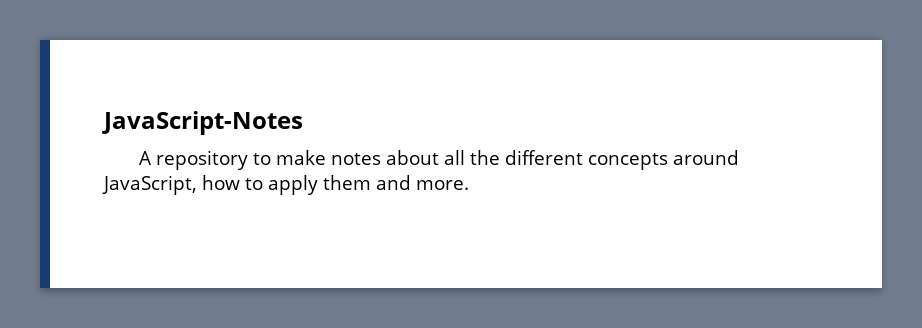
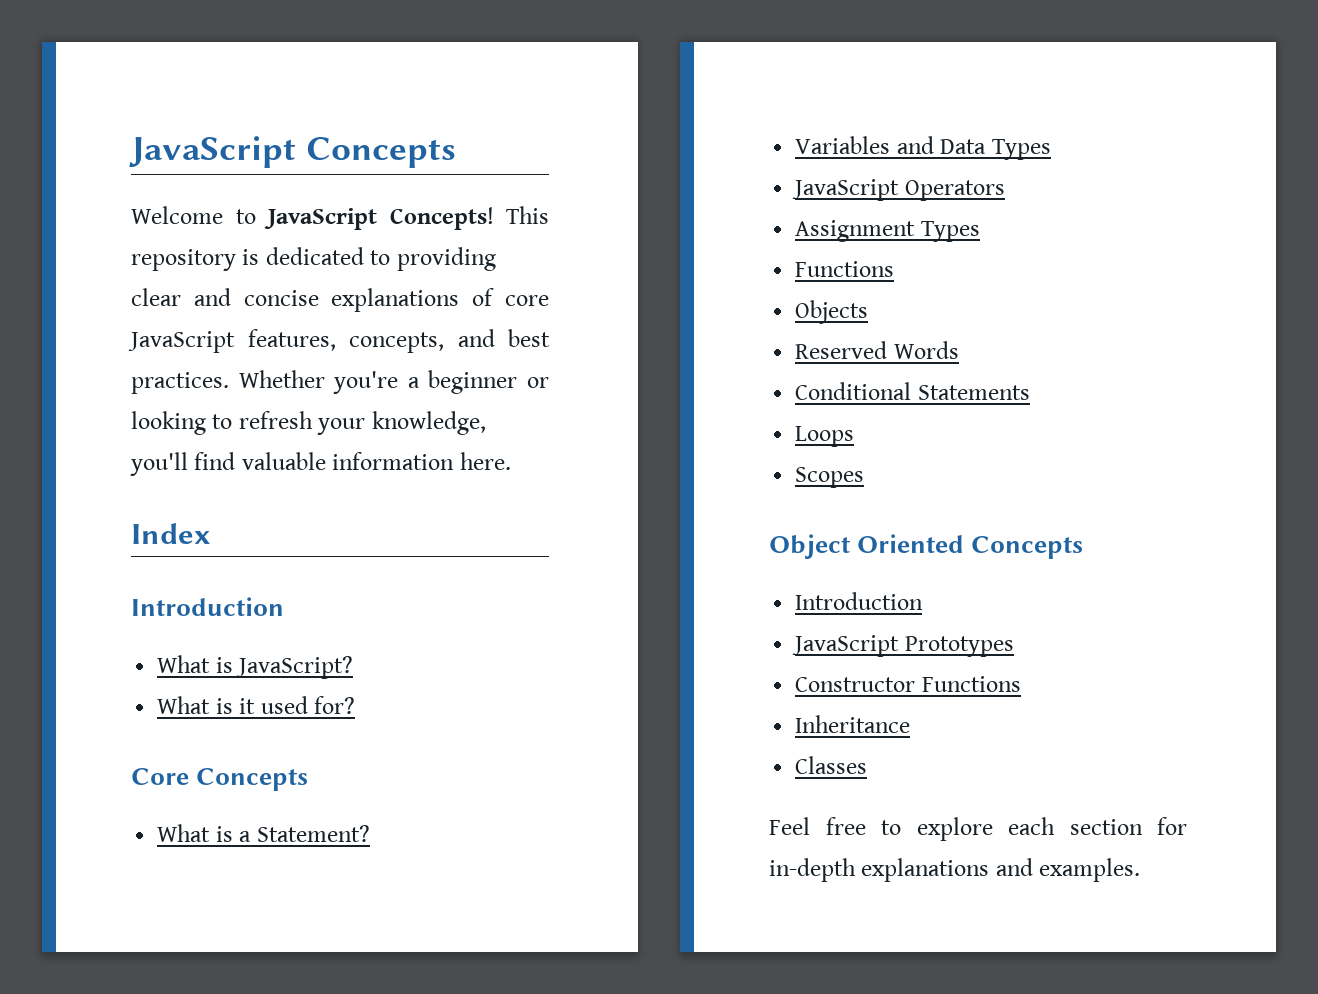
[102,111,303,135] [138,150,739,170] [102,175,469,195] JavaScript-Notes // A repository to make notes about all the different concepts around JavaScript, how to apply them and more. -> [129,136,456,168] [131,206,549,230] [131,247,496,271] [131,288,549,312] [128,329,550,353] [131,370,549,394] [131,411,486,435] [130,452,511,476] [131,523,211,544] [131,597,284,616] [157,655,354,679] [157,696,356,714] [131,768,309,791] [157,824,370,842] [795,136,1051,160] [792,179,1005,201] [795,220,980,242] [795,261,895,277] [795,300,869,324] [795,341,959,359] [795,382,1030,400] [795,426,855,447] [795,467,865,488] [769,534,1084,559] [795,592,924,610] [792,635,1014,657] [795,676,1021,692] [795,715,911,733] [795,756,868,774] [769,817,1187,841] [769,858,1141,882] JavaScript Concepts // Welcome to JavaScript Concepts! This repository is dedicated to providing clear and concise explanations of core JavaScript features, concepts, and best practices. Whether you're a beginner or looking to refresh your knowledge, you'll find valuable information here. // Index // Introduction // What is JavaScript? // What is it used for? // Core Concepts // What is a Statement? // Variables and Data Types // JavaScript Operators // Assignment Types // Functions // Objects // Reserved Words // Conditional Statements // Loops // Scopes // Object Oriented Concepts // Introduction // JavaScript Prototypes // Constructor Functions // Inheritance // Classes // Feel free to explore each section for in-depth explanations and examples.

